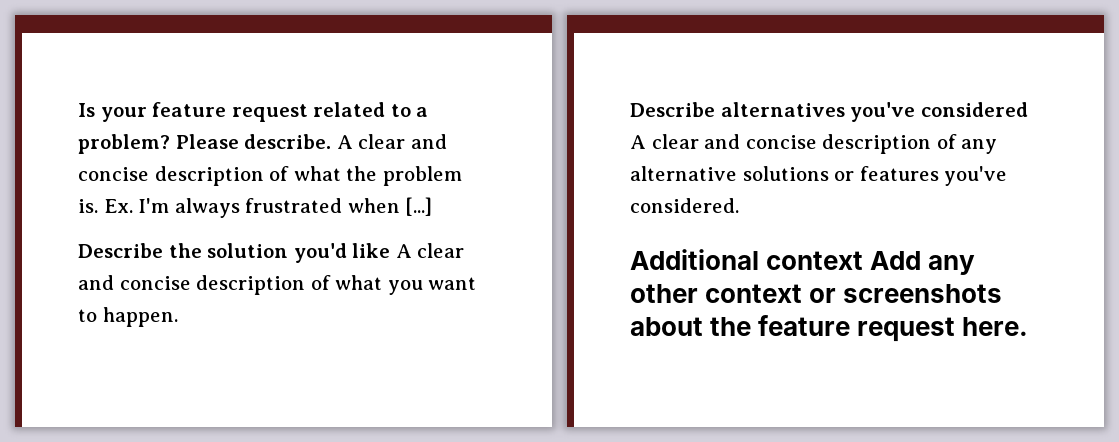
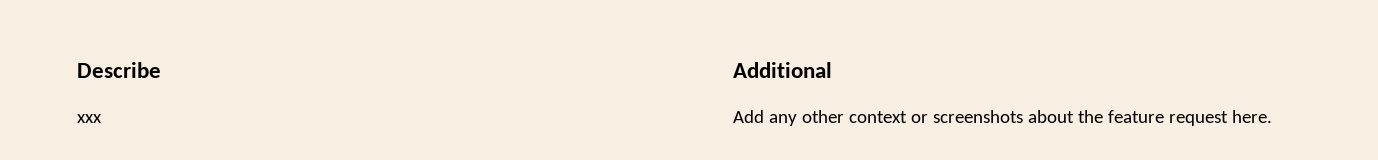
[78,102,429,122] [78,134,447,154] [78,166,462,186] [78,197,433,218] [78,243,465,263] [78,275,477,295] [78,307,178,327] [630,102,1028,122] [630,134,998,154] [630,166,1008,186] [630,198,739,213] Is your feature request related to a problem? Please describe. A clear and concise description of what the problem is. Ex. I'm always frustrated when [...] // Describe the solution you'd like A clear and concise description of what you want to happen. // Describe alternatives you've considered A clear and concise description of any alternative solutions or features you've considered. -> [77,62,161,78] [77,114,102,123] Describe // xxx
[766,251,864,270] context -> (832, 70) //

